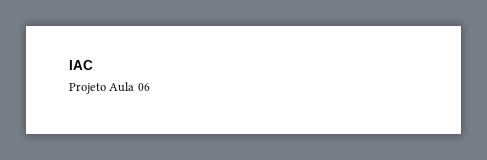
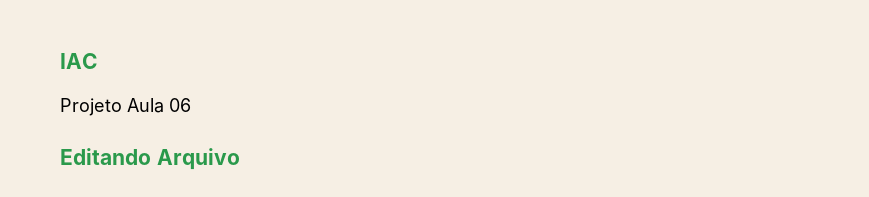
(150, 87) none -> [60,148,240,170] // Editando Arquivo

